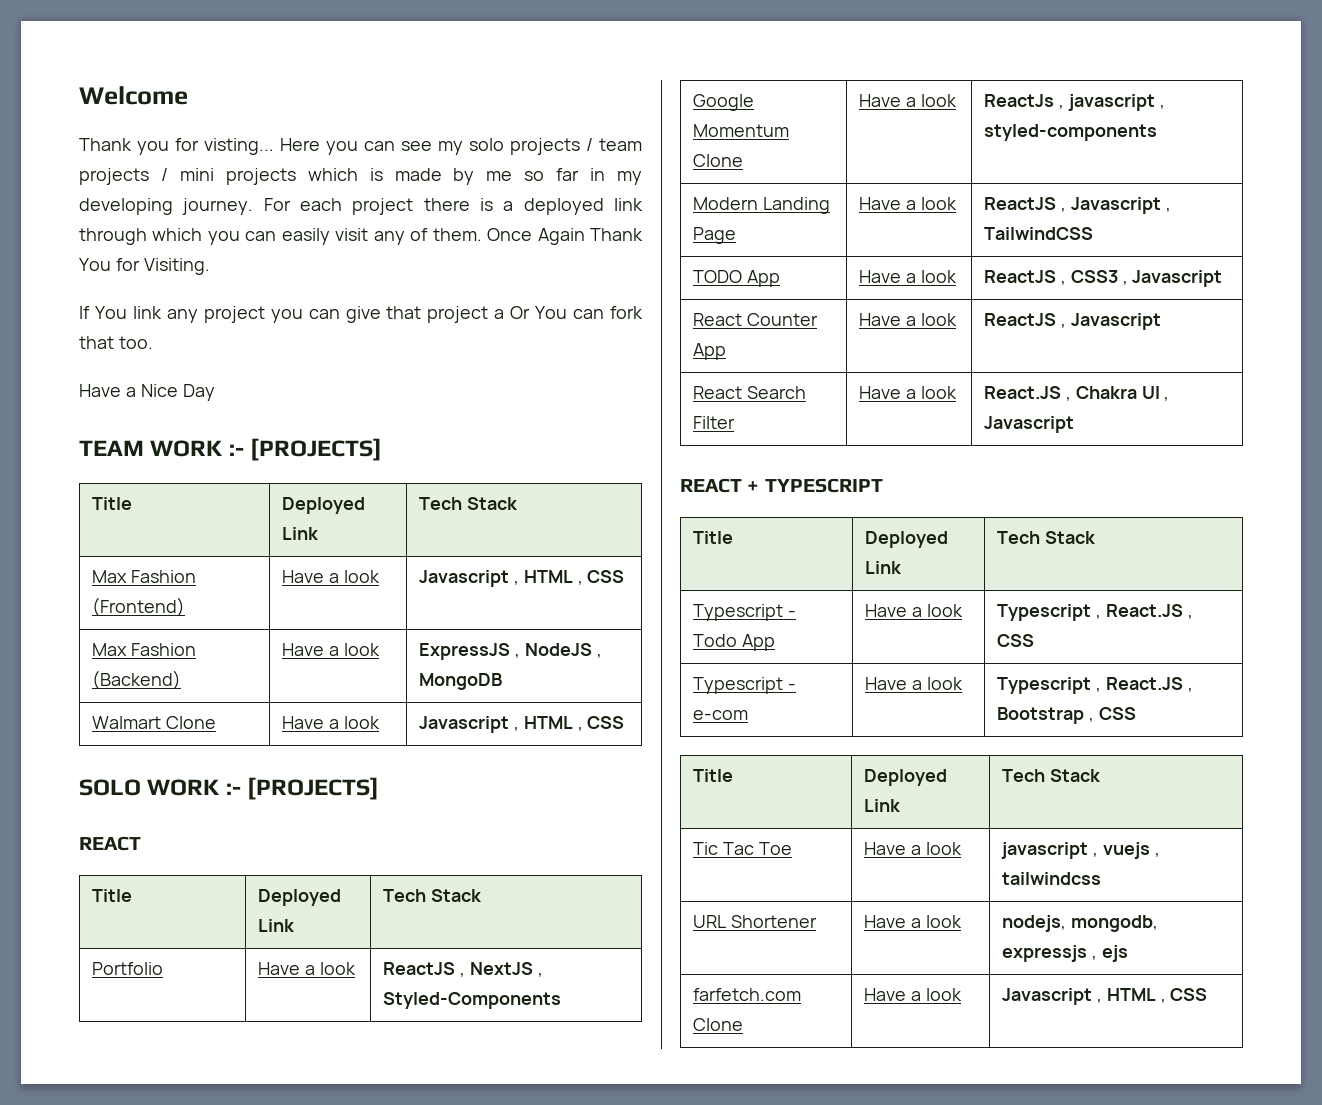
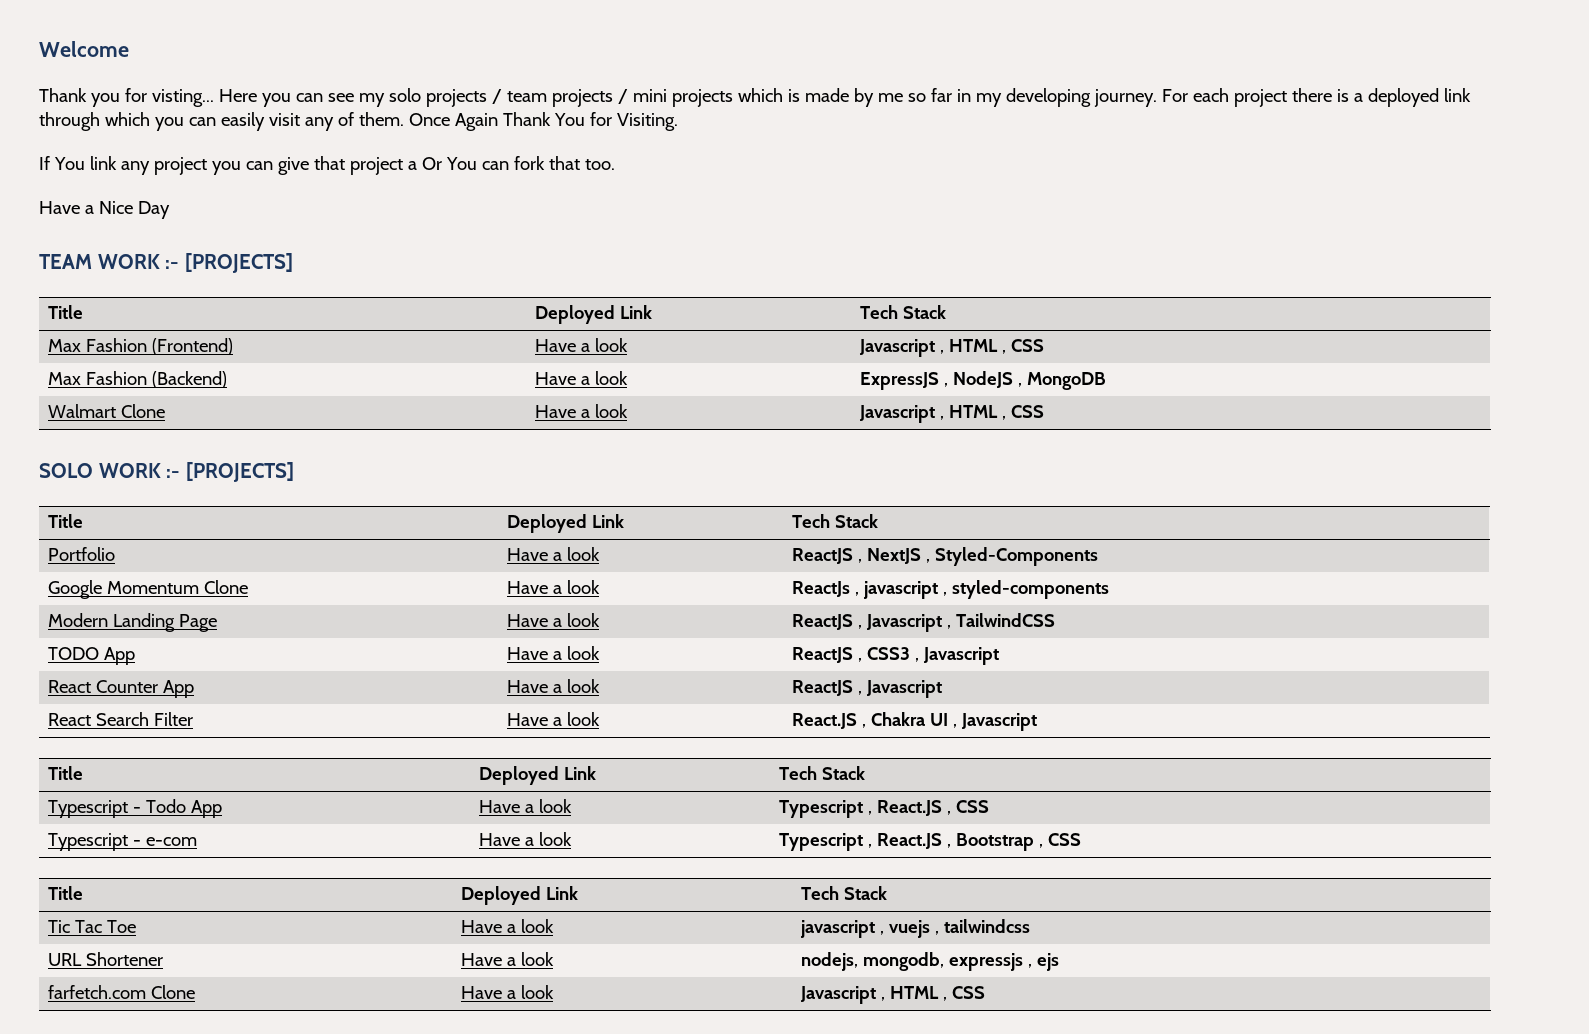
[79,836,141,851] // REACT -> (294, 472) none
[680,478,883,493] // REACT + TYPESCRIPT -> (1038, 722) none

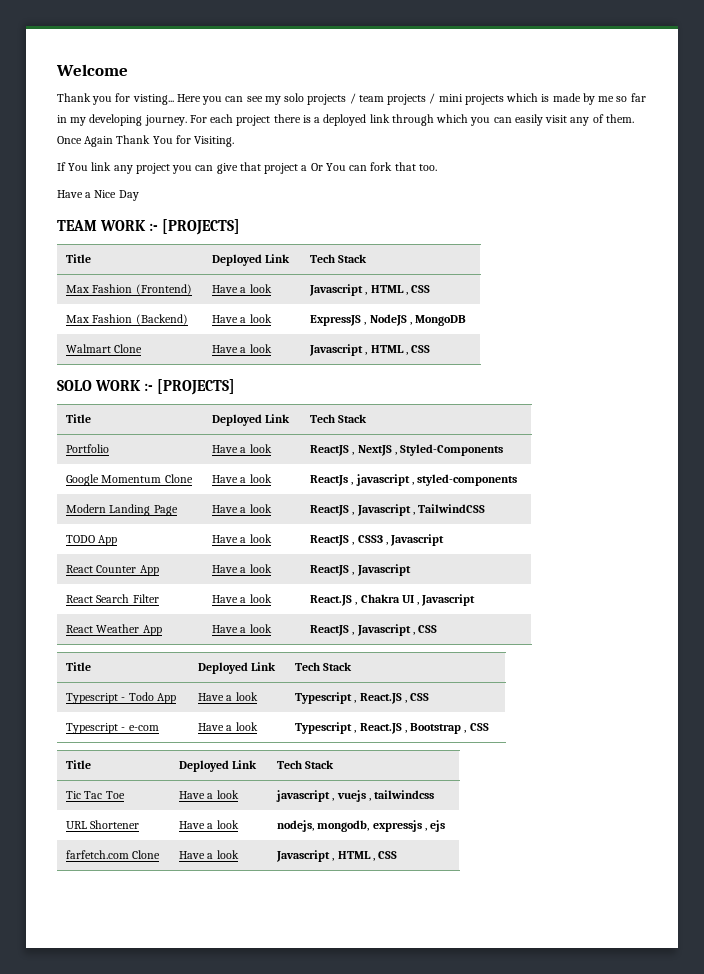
(1038, 722) none -> [66,624,162,636] [212,624,272,633] [310,624,438,636] // React Weather App | Have a look | ReactJS , Javascript , CSS

